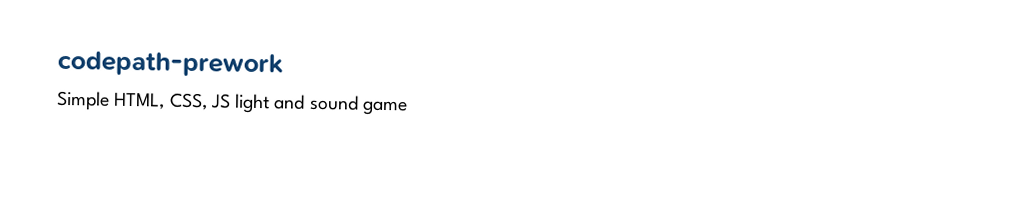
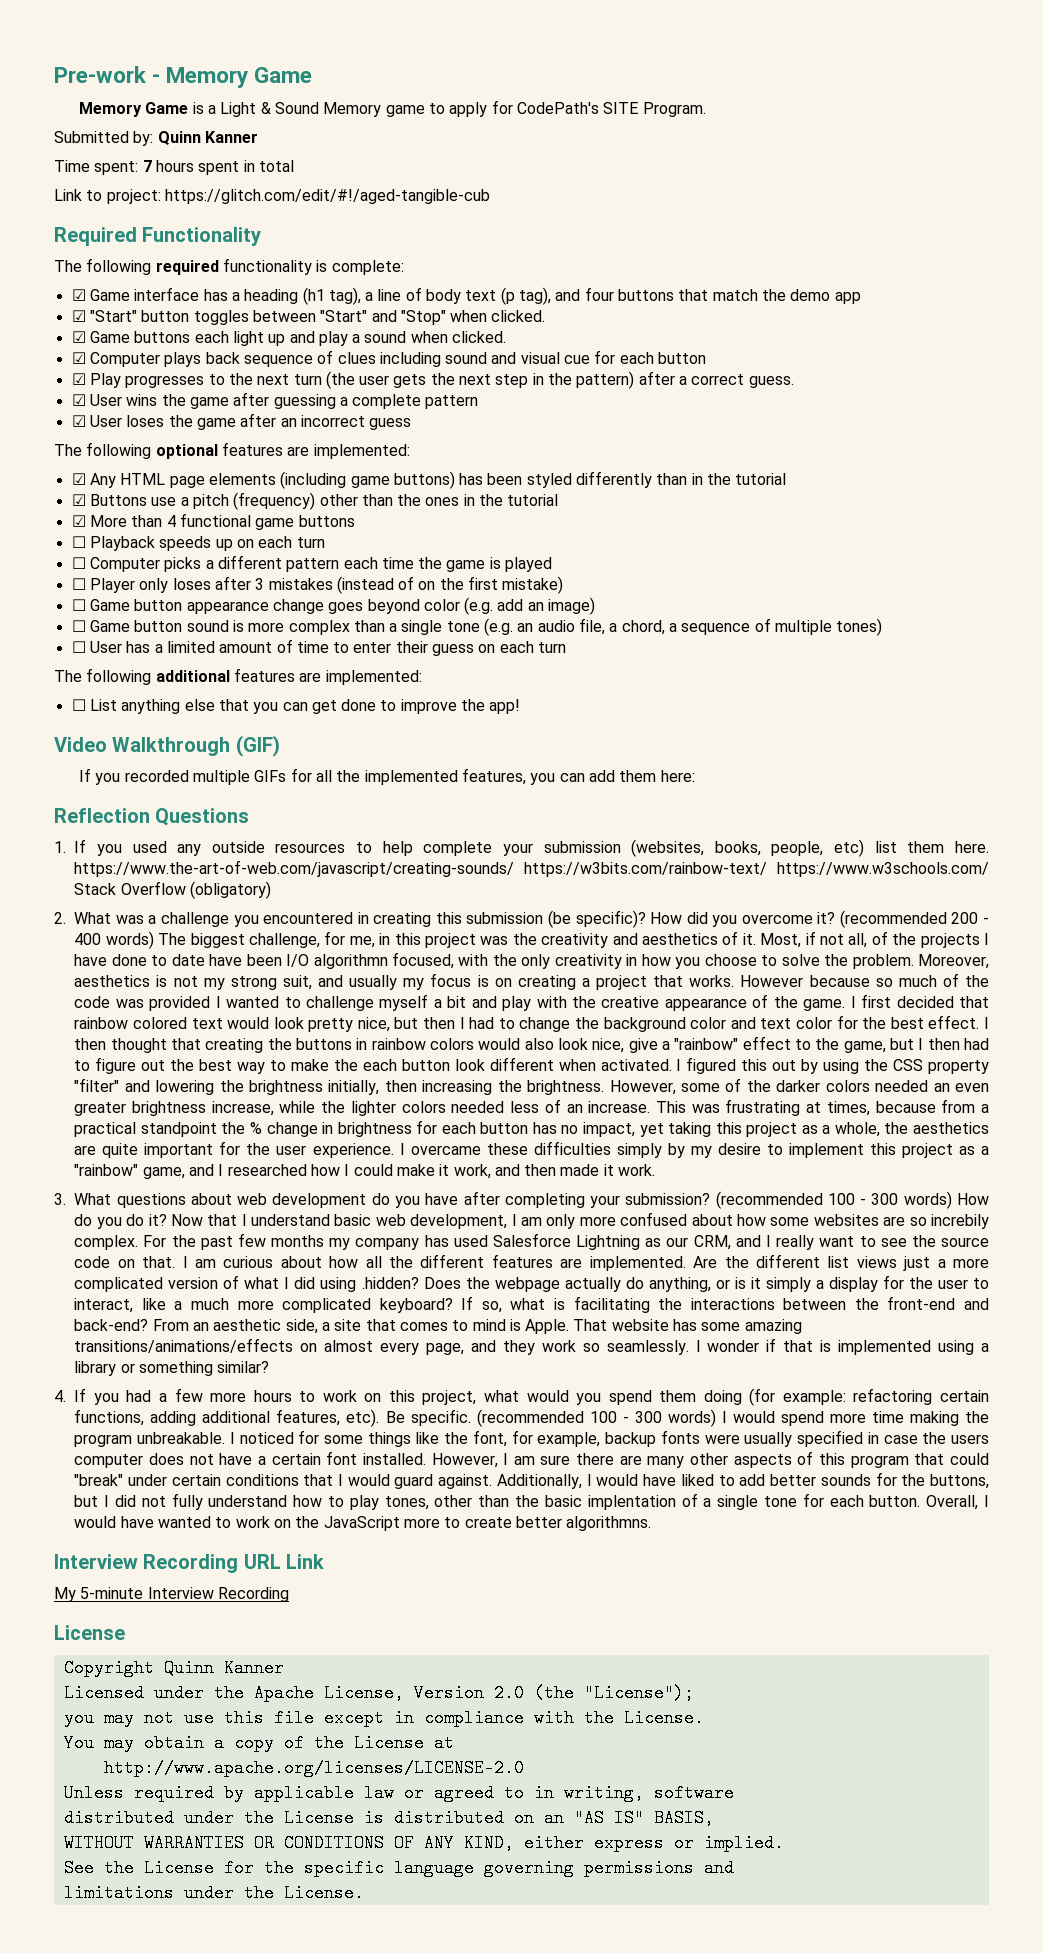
[57,50,283,78] [56,90,408,116] codepath-prework // Simple HTML, CSS, JS light and sound game -> [54,66,313,88] [79,100,706,117] [54,131,258,146] [54,160,294,175] [54,189,490,204] [54,227,262,246] [54,258,404,275] [71,287,861,305] [71,310,546,325] [71,331,507,346] [71,350,707,367] [71,371,794,389] [71,392,479,409] [71,413,412,430] [54,442,410,459] [71,471,787,489] [71,492,559,510] [71,513,355,530] [71,536,325,551] [71,555,553,572] [71,576,564,594] [71,597,596,615] [71,618,883,636] [71,639,567,656] [54,668,422,685] [71,699,521,714] [54,735,280,757] [79,768,695,785] [54,808,250,826] [54,839,989,857] [74,860,989,877] [74,881,271,899] [54,910,990,928] [74,931,989,949] [74,952,990,969] [74,973,990,990] [74,994,989,1011] [74,1015,990,1032] [74,1036,990,1053] [74,1057,990,1074] [74,1078,990,1095] [74,1099,990,1116] [74,1120,990,1137] [74,1141,990,1158] [74,1164,656,1179] [54,1191,989,1209] [74,1212,990,1229] [74,1233,989,1250] [74,1254,989,1271] [74,1275,989,1292] [74,1296,990,1313] [74,1319,802,1334] [74,1338,989,1355] [74,1361,270,1376] [54,1388,990,1406] [74,1409,989,1427] [74,1430,989,1447] [74,1451,990,1468] [74,1472,989,1489] [74,1493,989,1510] [74,1516,652,1531] [54,1554,325,1573] [54,1587,289,1602] [54,1625,125,1640] [63,1659,284,1677] [63,1684,694,1702] [63,1709,704,1727] [63,1734,454,1752] [103,1759,524,1777] [63,1784,734,1802] [63,1809,714,1827] [63,1834,784,1852] [63,1859,734,1877] [63,1884,364,1902] Pre-work - Memory Game // Memory Game is a Light & Sound Memory game to apply for CodePath's SITE Program. // Submitted by: Quinn Kanner // Time spent: 7 hours spent in total // Link to project: https://glitch.com/edit/#!/aged-tangible-cub // Required Functionality // The following required functionality is complete: // ☑ Game interface has a heading (h1 tag), a line of body text (p tag), and four buttons that match the demo app // ☑ "Start" button toggles between "Start" and "Stop" when clicked. // ☑ Game buttons each light up and play a sound when clicked. // ☑ Computer plays back sequence of clues including sound and visual cue for each button // ☑ Play progresses to the next turn (the user gets the next step in the pattern) after a correct guess. // ☑ User wins the game after guessing a complete pattern // ☑ User loses the game after an incorrect guess // The following optional features are implemented: // ☑ Any HTML page elements (including game buttons) has been styled differently than in the tutorial // ☑ Buttons use a pitch (frequency) other than the ones in the tutorial // ☑ More than 4 functional game buttons // ☐ Playback speeds up on each turn // ☐ Computer picks a different pattern each time the game is played // ☐ Player only loses after 3 mistakes (instead of on the first mistake) // ☐ Game button appearance change goes beyond color (e.g. add an image) // ☐ Game button sound is more complex than a single tone (e.g. an audio file, a chord, a sequence of multiple tones) // ☐ User has a limited amount of time to enter their guess on each turn // The following additional features are implemented: // ☐ List anything else that you can get done to improve the app! // Video Walkthrough (GIF) // If you recorded multiple GIFs for all the implemented features, you can add them here: // Reflection Questions // 1. If you used any outside resources to help complete your submission (websites, books, people, etc) list them here. https://www.the-art-of-web.com/javascript/creating-sounds/ https://w3bits.com/rainbow-text/ https://www.w3schools.com/ Stack Overflow (obligatory) // 2. What was a challenge you encountered in creating this submission (be specific)? How did you overcome it? (recommended 200 - 400 words) The biggest challenge, for me, in this project was the creativity and aesthetics of it. Most, if not all, of the projects I have done to date have been I/O algorithmn focused, with the only creativity in how you choose to solve the problem. Moreover, aesthetics is not my strong suit, and usually my focus is on creating a project that works. However because so much of the code was provided I wanted to challenge myself a bit and play with the creative appearance of the game. I first decided that rainbow colored text would look pretty nice, but then I had to change the background color and text color for the best effect. I then thought that creating the buttons in rainbow colors would also look nice, give a "rainbow" effect to the game, but I then had to figure out the best way to make the each button look different when activated. I figured this out by using the CSS property "filter" and lowering the brightness initially, then increasing the brightness. However, some of the darker colors needed an even greater brightness increase, while the lighter colors needed less of an increase. This was frustrating at times, because from a practical standpoint the % change in brightness for each button has no impact, yet taking this project as a whole, the aesthetics are quite important for the user experience. I overcame these difficulties simply by my desire to implement this project as a "rainbow" game, and I researched how I could make it work, and then made it work. // 3. What questions about web development do you have after completing your submission? (recommended 100 - 300 words) How do you do it? Now that I understand basic web development, I am only more confused about how some websites are so increbily complex. For the past few months my company has used Salesforce Lightning as our CRM, and I really want to see the source code on that. I am curious about how all the different features are implemented. Are the different list views just a more complicated version of what I did using .hidden? Does the webpage actually do anything, or is it simply a display for the user to interact, like a much more complicated keyboard? If so, what is facilitating the interactions between the front-end and back-end? From an aesthetic side, a site that comes to mind is Apple. That website has some amazing transitions/animations/effects on almost every page, and they work so seamlessly. I wonder if that is implemented using a library or something similar? // 4. If you had a few more hours to work on this project, what would you spend them doing (for example: refactoring certain functions, adding additional features, etc). Be specific. (recommended 100 - 300 words) I would spend more time making the program unbreakable. I noticed for some things like the font, for example, backup fonts were usually specified in case the users computer does not have a certain font installed. However, I am sure there are many other aspects of this program that could "break" under certain conditions that I would guard against. Additionally, I would have liked to add better sounds for the buttons, but I did not fully understand how to play tones, other than the basic implentation of a single tone for each button. Overall, I would have wanted to work on the JavaScript more to create better algorithmns. // Interview Recording URL Link // My 5-minute Interview Recording // License // Copyright Quinn Kanner // Licensed under the Apache License, Version 2.0 (the "License"); // you may not use this file except in compliance with the License. // You may obtain a copy of the License at // http://www.apache.org/licenses/LICENSE-2.0 // Unless required by applicable law or agreed to in writing, software // distributed under the License is distributed on an "AS IS" BASIS, // WITHOUT WARRANTIES OR CONDITIONS OF ANY KIND, either express or implied. // See the License for the specific language governing permissions and // limitations under the License.

